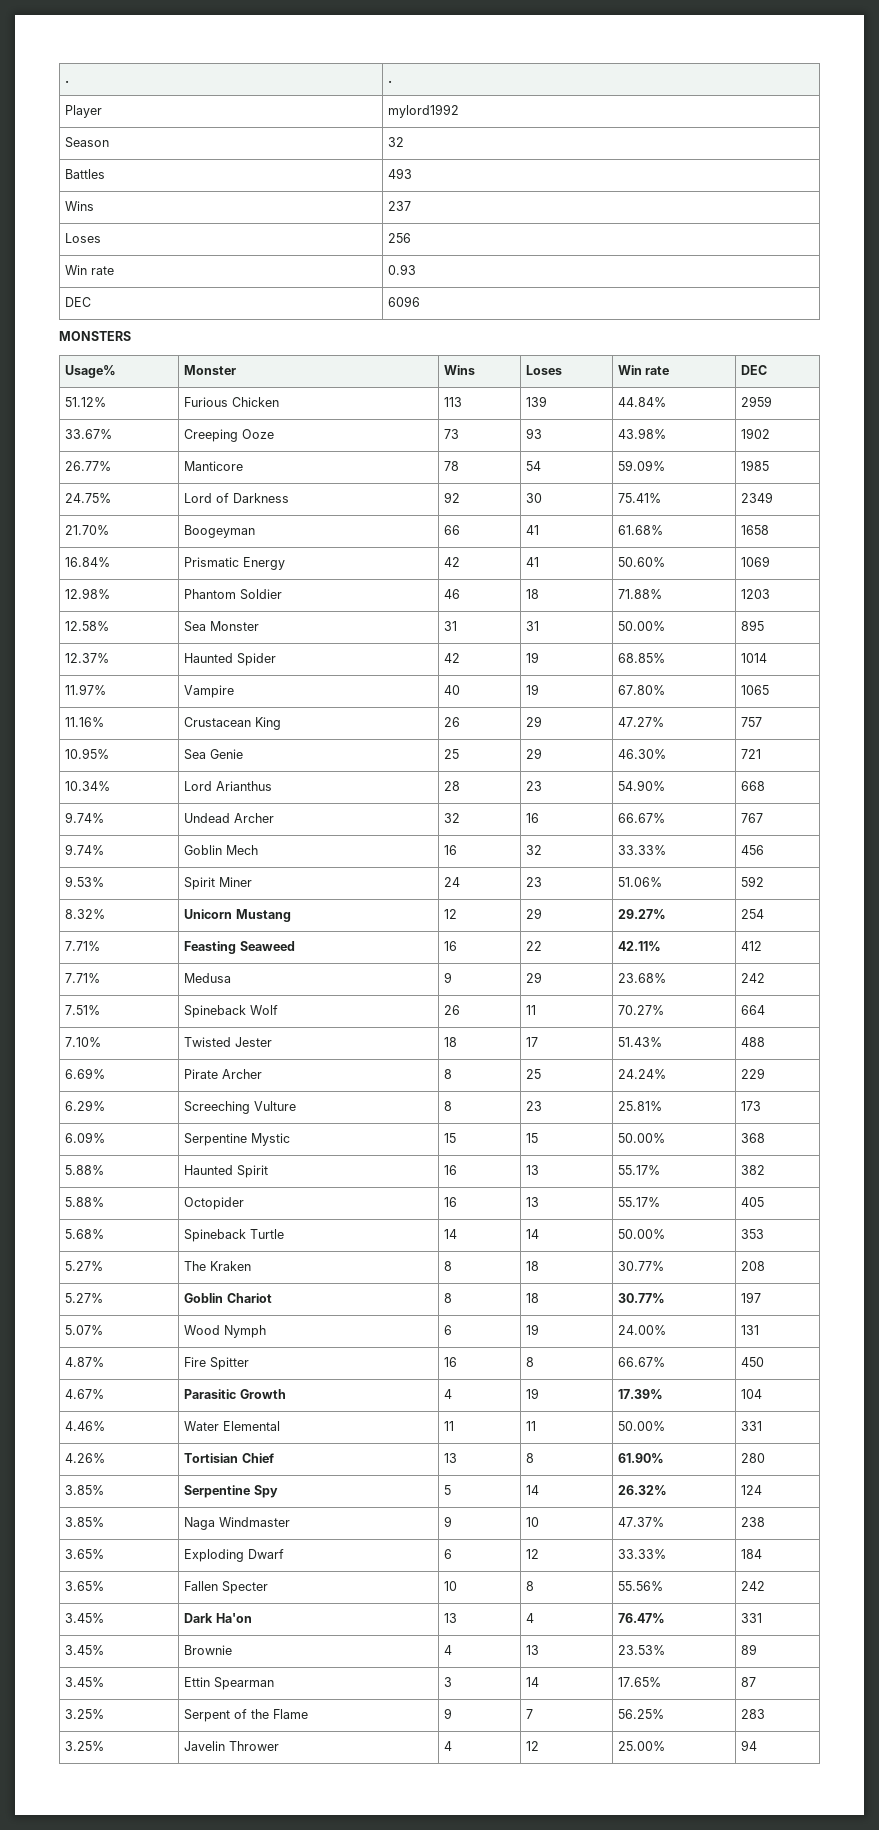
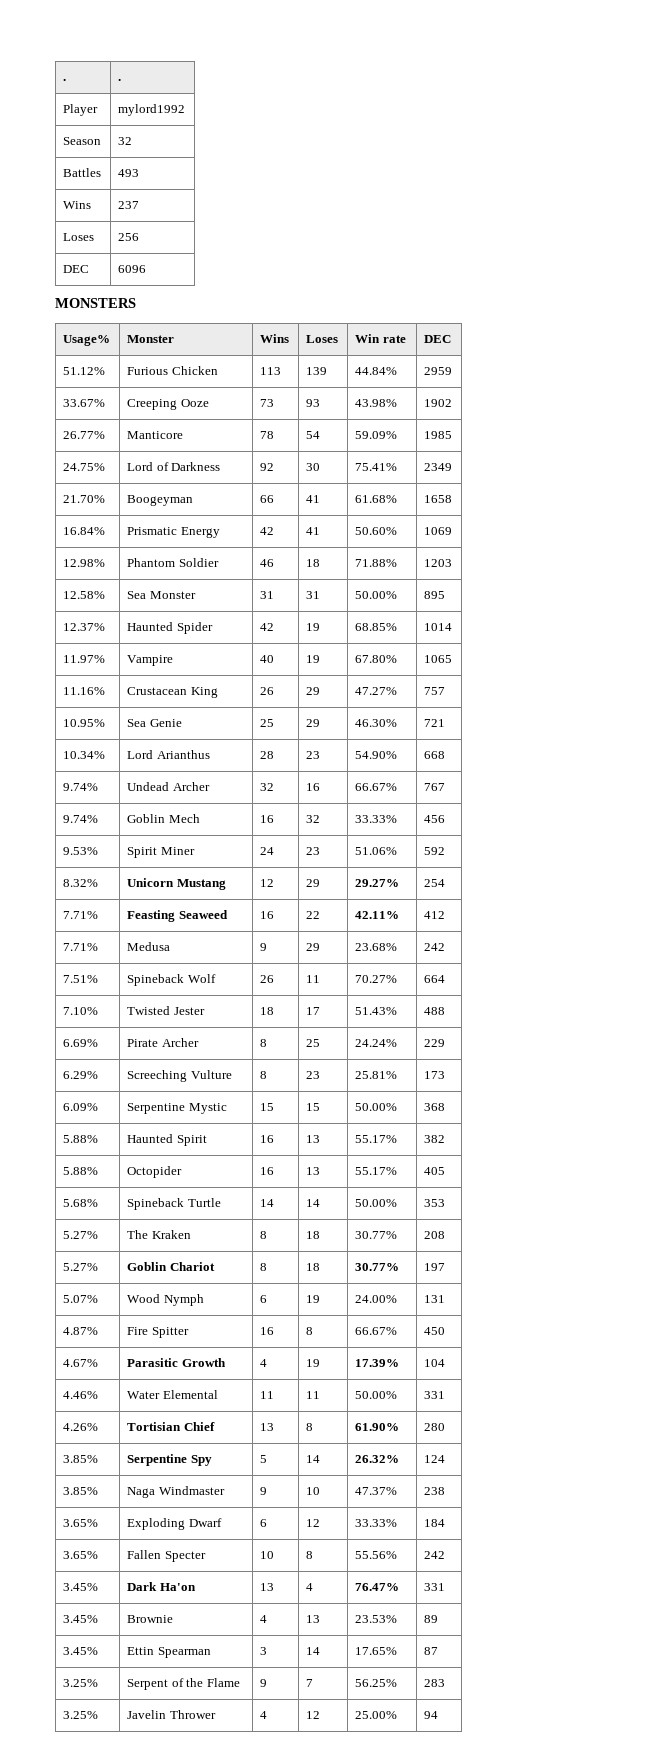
[64,265,114,275] [387,264,416,275] // Win rate | 0.93 -> (140, 237) none

